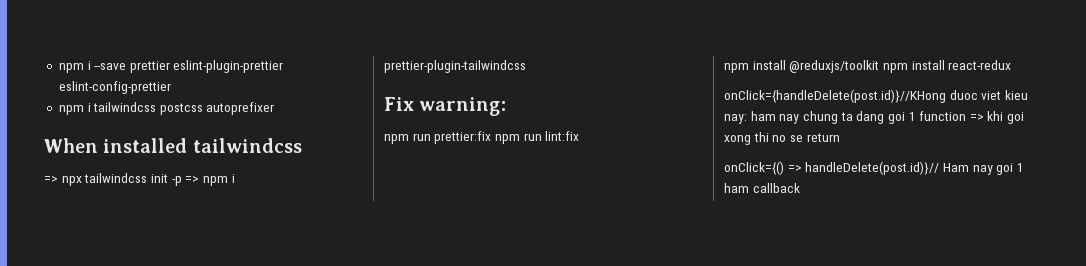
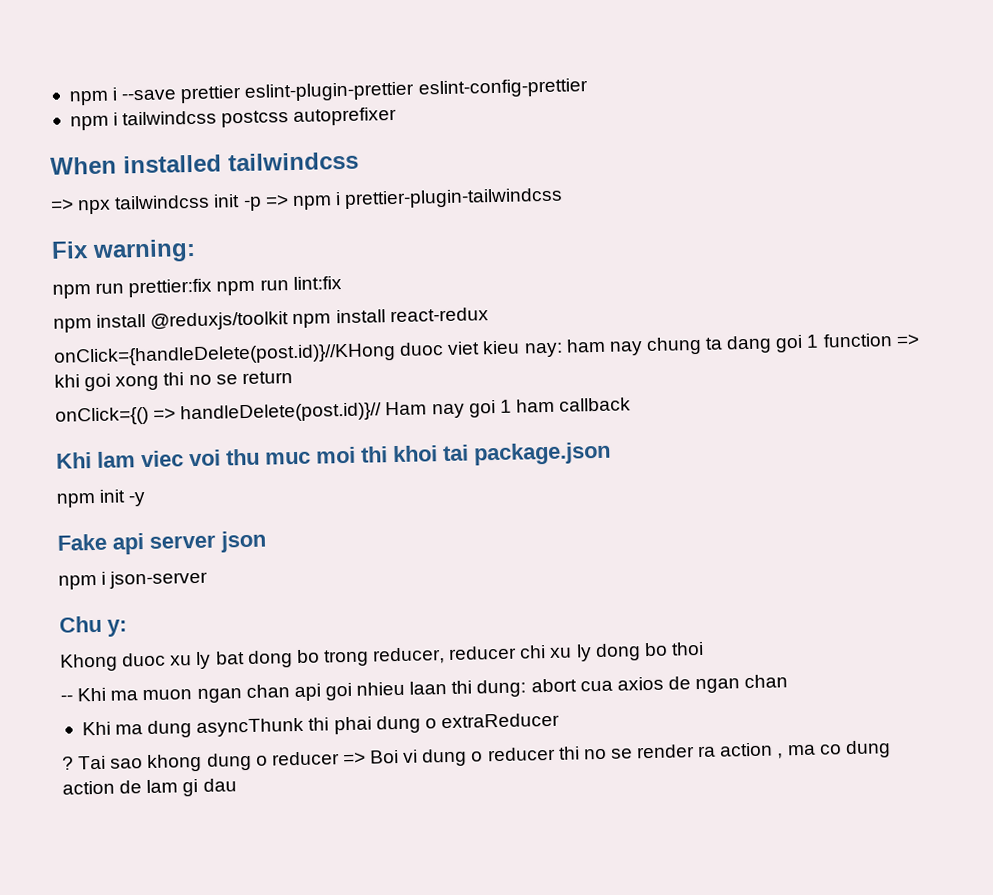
(800, 188) none -> [56,441,611,469] [56,489,147,508] [57,530,267,555] [58,569,209,590] [59,615,127,637] [60,641,704,672] [60,674,789,704] [81,712,560,738] [62,740,891,773] [62,778,237,797] // Khi lam viec voi thu muc moi thi khoi tai package.json // npm init -y // Fake api server json // npm i json-server // Chu y: // Khong duoc xu ly bat dong bo trong reducer, reducer chi xu ly dong bo thoi // -- Khi ma muon ngan chan api goi nhieu laan thi dung: abort cua axios de ngan chan // Khi ma dung asyncThunk thi phai dung o extraReducer // ? Tai sao khong dung o reducer => Boi vi dung o reducer thi no se render ra action , ma co dung action de lam gi dau

